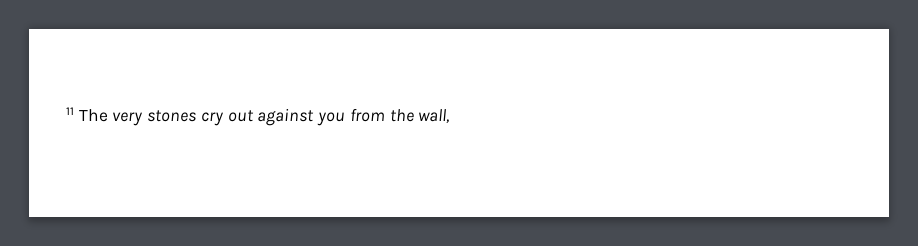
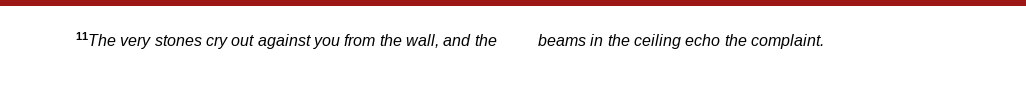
[66,107,108,122] 11 The -> [76,32,116,46] 11The
(450, 116) none -> [443,34,824,49] and the beams in the ceiling echo the complaint.

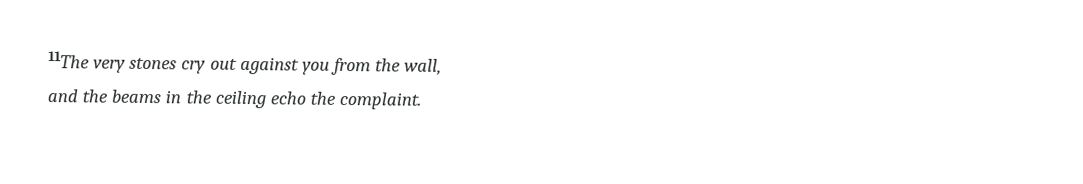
(439, 41) none -> (443, 66) //

